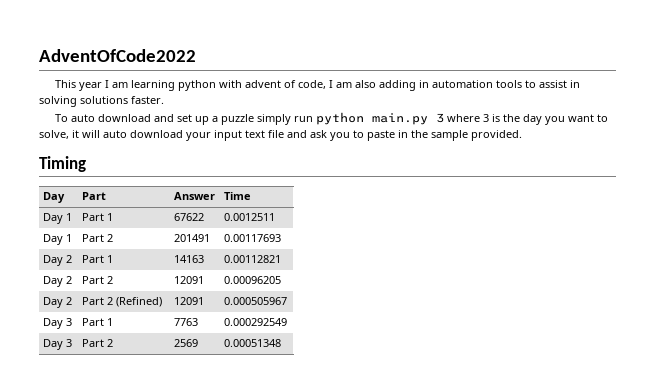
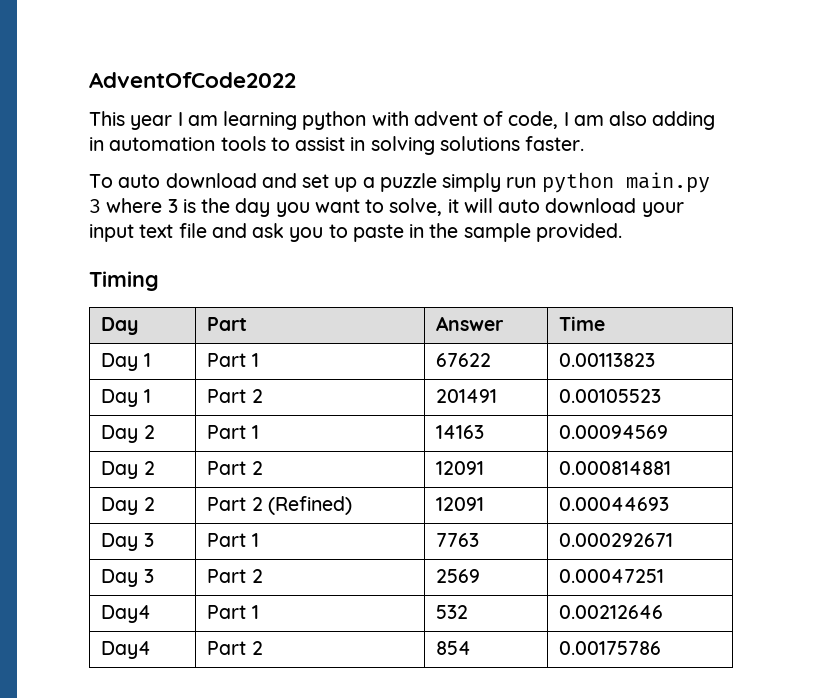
[224,213,276,221] 0.0012511 -> [559,353,656,367] 0.00113823
[224,234,282,242] 0.00117693 -> [559,389,662,403] 0.00105523
[224,255,282,263] 0.00112821 -> [559,425,669,439] 0.00094569
[224,276,282,284] 0.00096205 -> [559,461,672,475] 0.000814881
[224,297,288,305] 0.000505967 -> [559,497,670,511] 0.00044693
[224,318,288,326] 0.000292549 -> [559,533,674,547] 0.000292671
[224,339,282,347] 0.00051348 -> [559,569,665,583] [101,605,152,623] [207,605,259,619] [436,605,469,619] [559,605,664,619] [101,641,152,659] [207,641,263,655] [436,641,472,655] [559,641,662,655] 0.00047251 // Day4 | Part 1 | 532 | 0.00212646 // Day4 | Part 2 | 854 | 0.00175786

